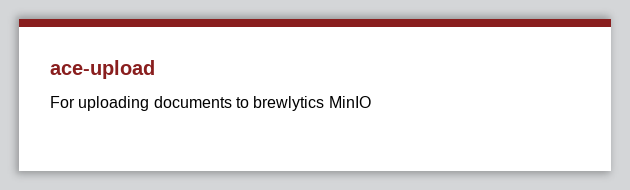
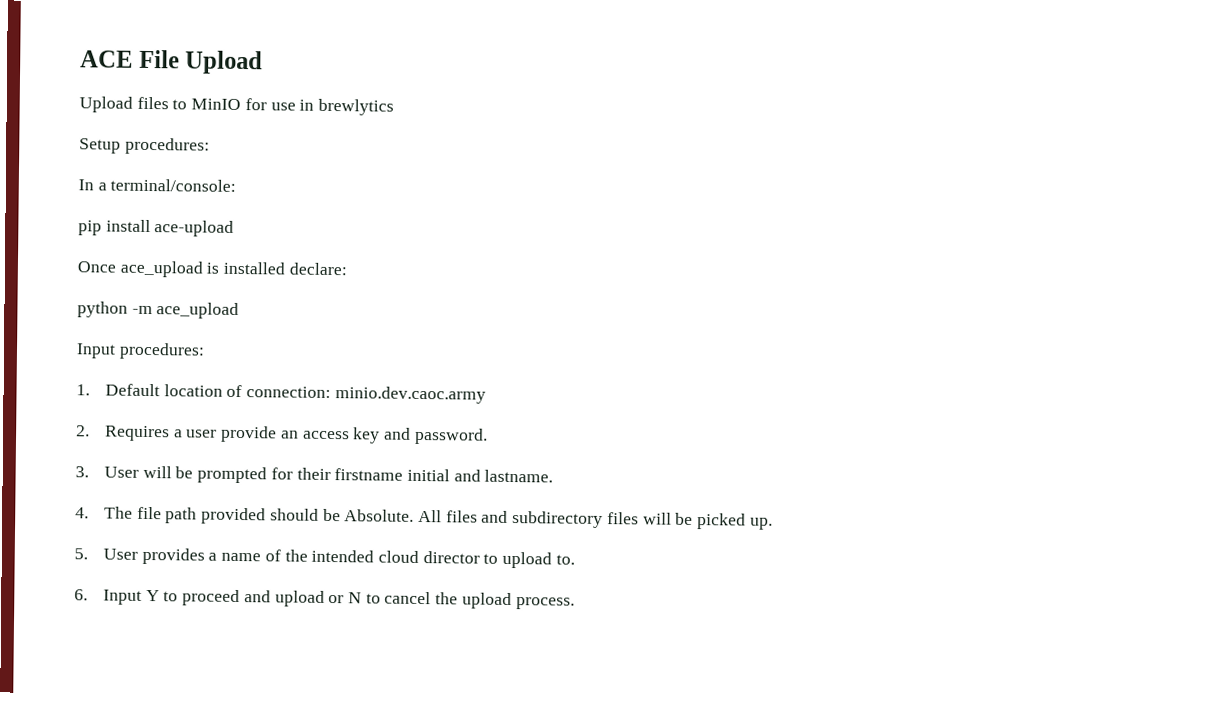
[50,60,155,79] [50,96,371,111] ace-upload // For uploading documents to brewlytics MinIO -> [80,49,264,75] [79,96,395,116] [79,137,210,155] [78,178,237,192] [78,219,235,237] [77,260,347,278] [77,301,240,319] [76,342,205,360] [76,383,486,404] [76,425,488,445] [75,465,554,484] [75,506,773,530] [74,547,575,569] [74,589,575,610] ACE File Upload // Upload files to MinIO for use in brewlytics // Setup procedures: // In a terminal/console: // pip install ace-upload // Once ace_upload is installed declare: // python -m ace_upload // Input procedures: // 1. Default location of connection: minio.dev.caoc.army // 2. Requires a user provide an access key and password. // 3. User will be prompted for their firstname initial and lastname. // 4. The file path provided should be Absolute. All files and subdirectory files will be picked up. // 5. User provides a name of the intended cloud director to upload to. // 6. Input Y to proceed and upload or N to cancel the upload process.

